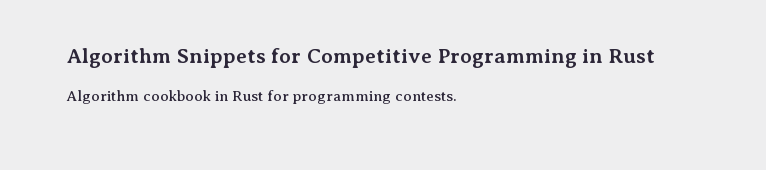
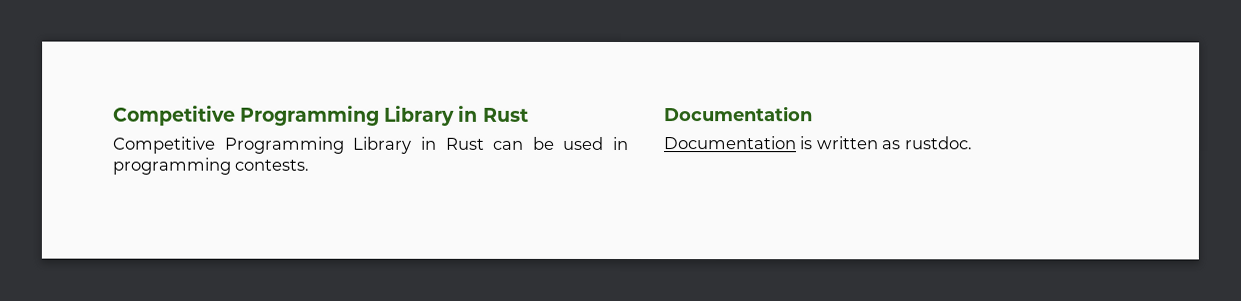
[67,48,577,68] Algorithm Snippets for Competitive Programming -> [113,105,456,126] Competitive Programming Library
[66,90,458,104] Algorithm cookbook in Rust for programming contests. -> [112,136,629,154] [112,157,310,175] [664,106,813,122] [664,136,973,150] Competitive Programming Library in Rust can be used in programming contests. // Documentation // Documentation is written as rustdoc.

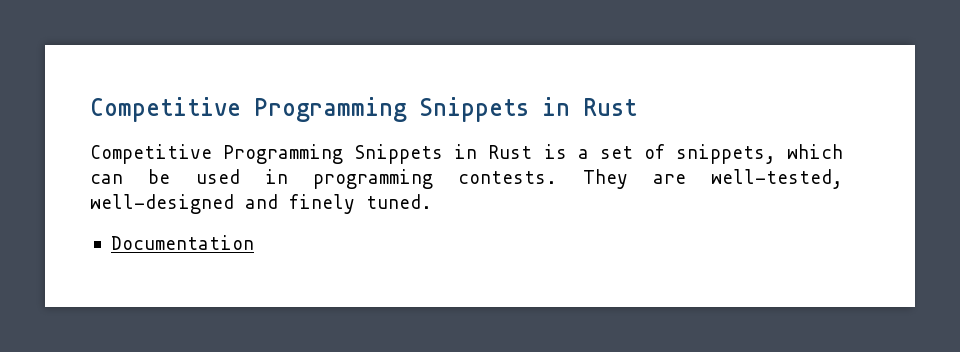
[113,105,456,126] Competitive Programming Library -> [90,97,529,122] Competitive Programming Snippets
[352,136,485,154] Library in Rust -> [354,144,844,164] Snippets in Rust is a set of snippets, which
[664,106,813,122] [664,136,973,150] // Documentation // Documentation is written as rustdoc. -> [582,169,843,189] [90,194,432,214] [110,235,254,250] They are well-tested, well-designed and finely tuned. // Documentation

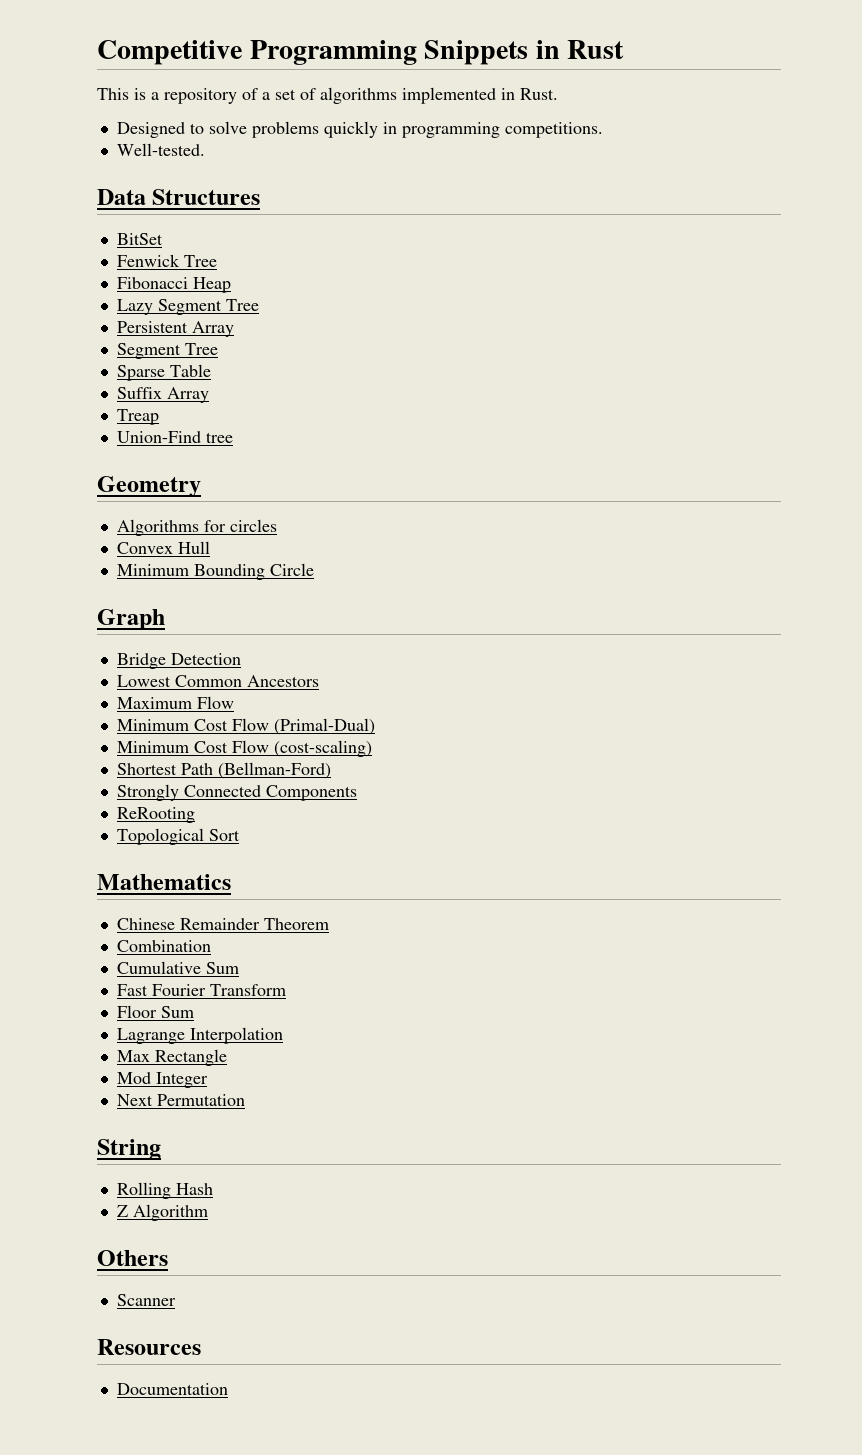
[90,144,844,164] [90,169,843,189] [90,194,432,214] Competitive Programming Snippets in Rust is a set of snippets, which can be used in programming contests. They are well-tested, well-designed and finely tuned. -> [97,87,558,104] [116,121,603,138] [116,143,205,156] [97,189,261,205] [116,233,163,245] [116,254,217,267] [116,277,231,293] [116,299,259,315] [116,321,234,337] [116,343,218,359] [116,364,211,381] [116,387,209,403] [116,409,159,425] [116,431,233,443] [97,476,201,497] [116,519,277,536] [116,541,210,554] [116,563,314,580] [97,609,165,630] [116,653,241,669] [116,675,319,687] [116,696,234,709] [116,718,375,735] [116,740,372,757] [116,762,331,779] [116,784,357,801] [116,807,195,823] [116,828,240,845] [97,874,231,890] [116,918,329,930] [116,940,211,952] [116,961,239,974] [116,984,286,996] [116,1005,194,1018] [116,1027,283,1044] [116,1049,227,1066] [116,1072,208,1088] [116,1094,245,1106] [97,1139,161,1160] [116,1182,213,1199] [116,1204,208,1221] [97,1250,168,1266] [116,1294,176,1306] [97,1339,201,1355] This is a repository of a set of algorithms implemented in Rust. // Designed to solve problems quickly in programming competitions. // Well-tested. // Data Structures // BitSet // Fenwick Tree // Fibonacci Heap // Lazy Segment Tree // Persistent Array // Segment Tree // Sparse Table // Suffix Array // Treap // Union-Find tree // Geometry // Algorithms for circles // Convex Hull // Minimum Bounding Circle // Graph // Bridge Detection // Lowest Common Ancestors // Maximum Flow // Minimum Cost Flow (Primal-Dual) // Minimum Cost Flow (cost-scaling) // Shortest Path (Bellman-Ford) // Strongly Connected Components // ReRooting // Topological Sort // Mathematics // Chinese Remainder Theorem // Combination // Cumulative Sum // Fast Fourier Transform // Floor Sum // Lagrange Interpolation // Max Rectangle // Mod Integer // Next Permutation // String // Rolling Hash // Z Algorithm // Others // Scanner // Resources

